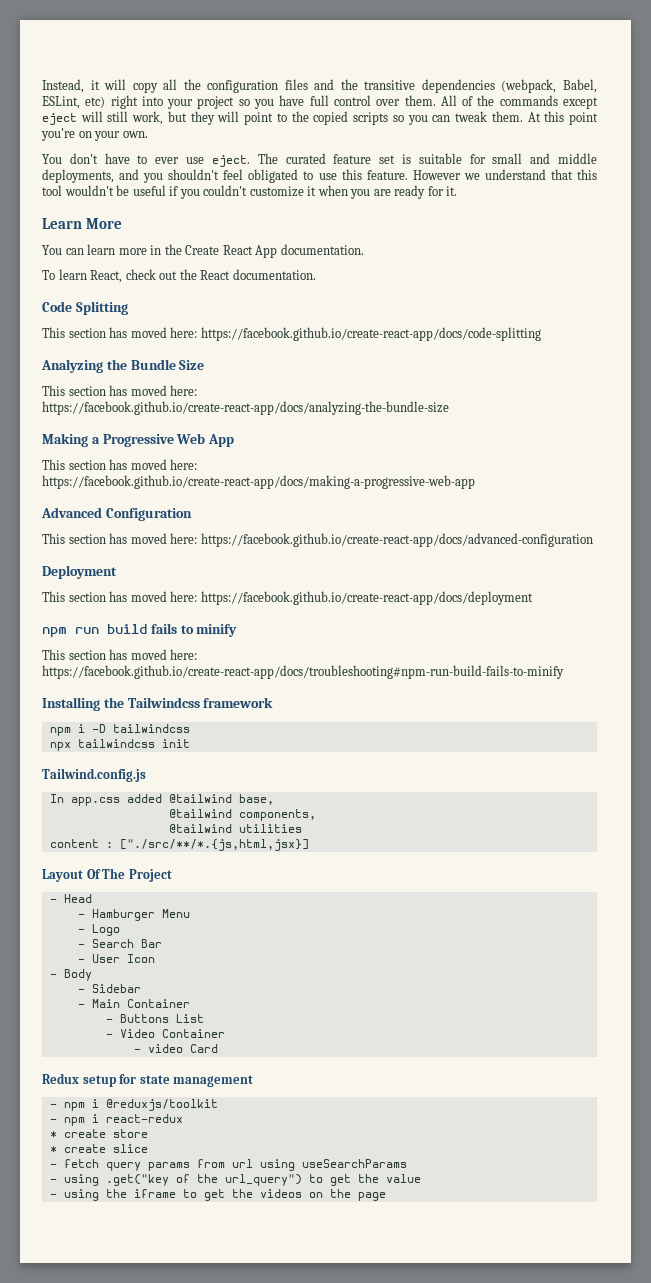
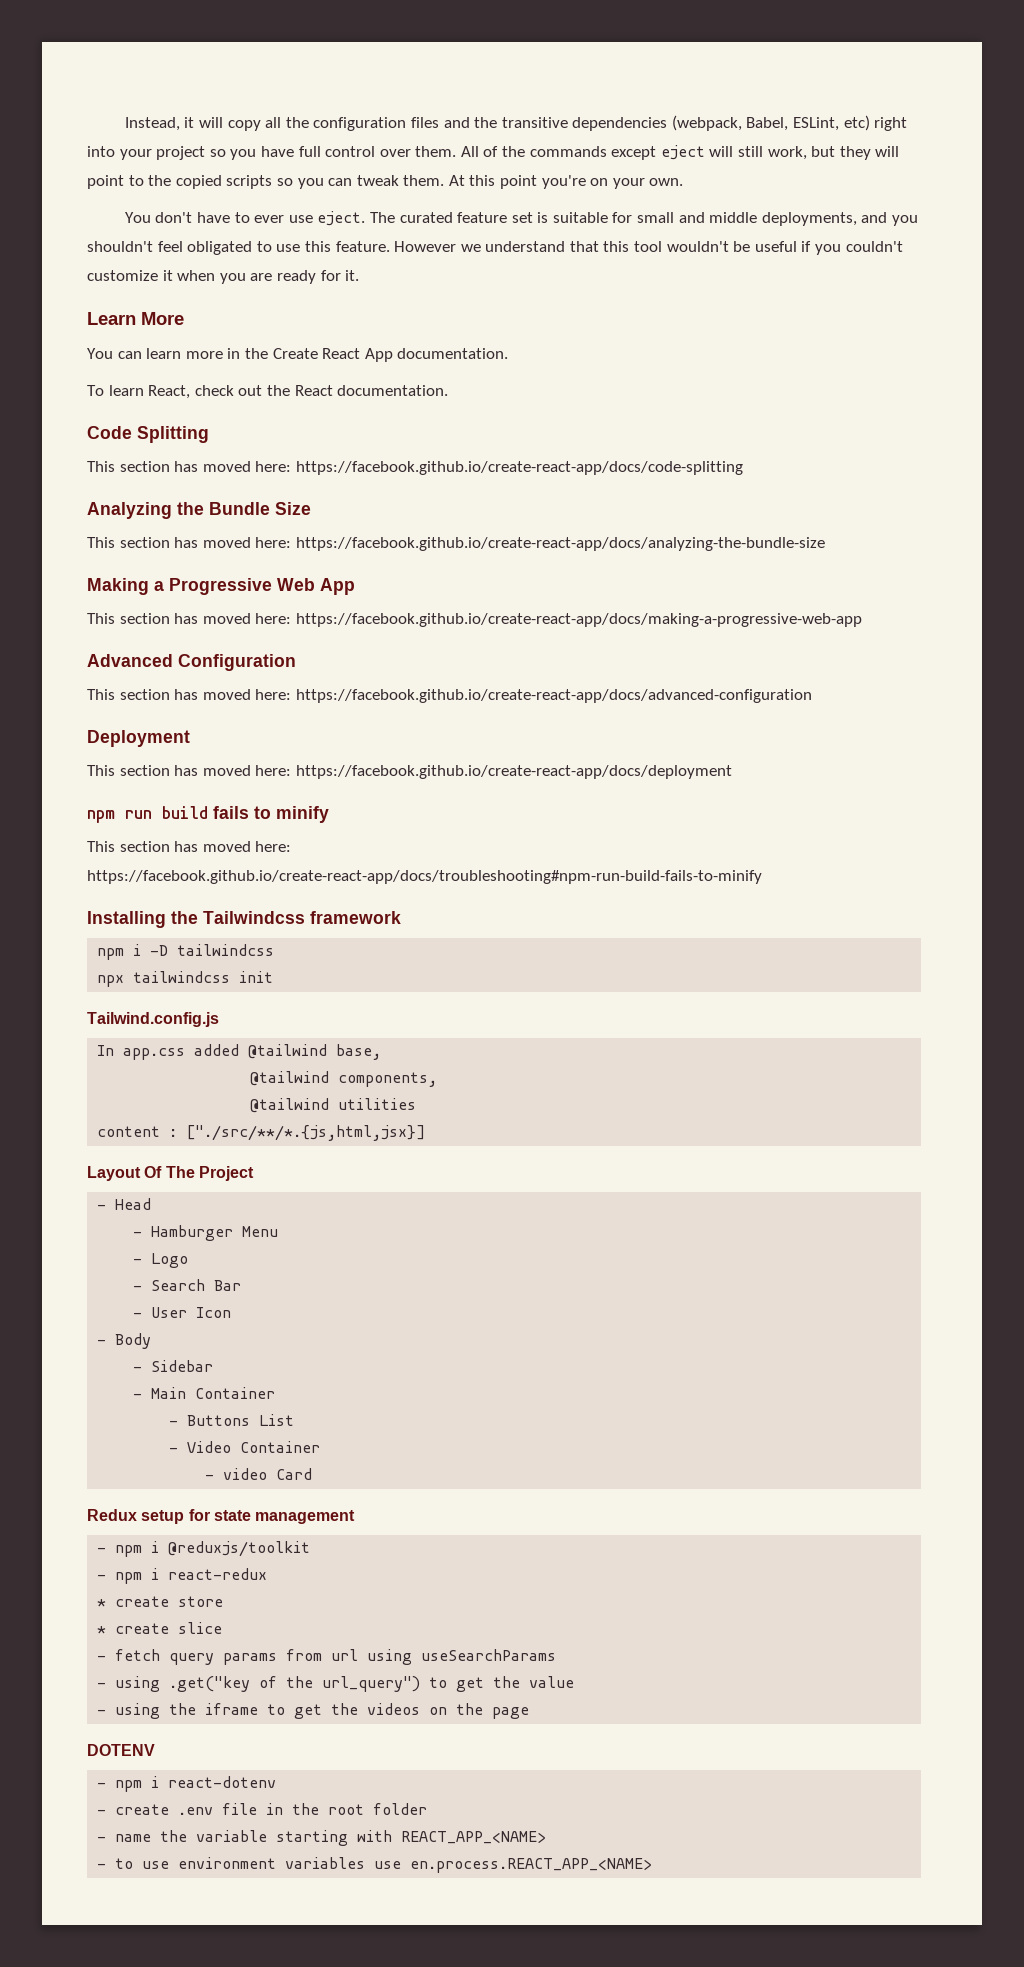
(386, 1196) none -> [87,1744,155,1756] [97,1776,277,1792] [97,1803,428,1815] [97,1830,547,1846] [97,1857,653,1873] // DOTENV // - npm i react-dotenv // - create .env file in the root folder // - name the variable starting with REACT_APP_<NAME> // - to use environment variables use en.process.REACT_APP_<NAME>

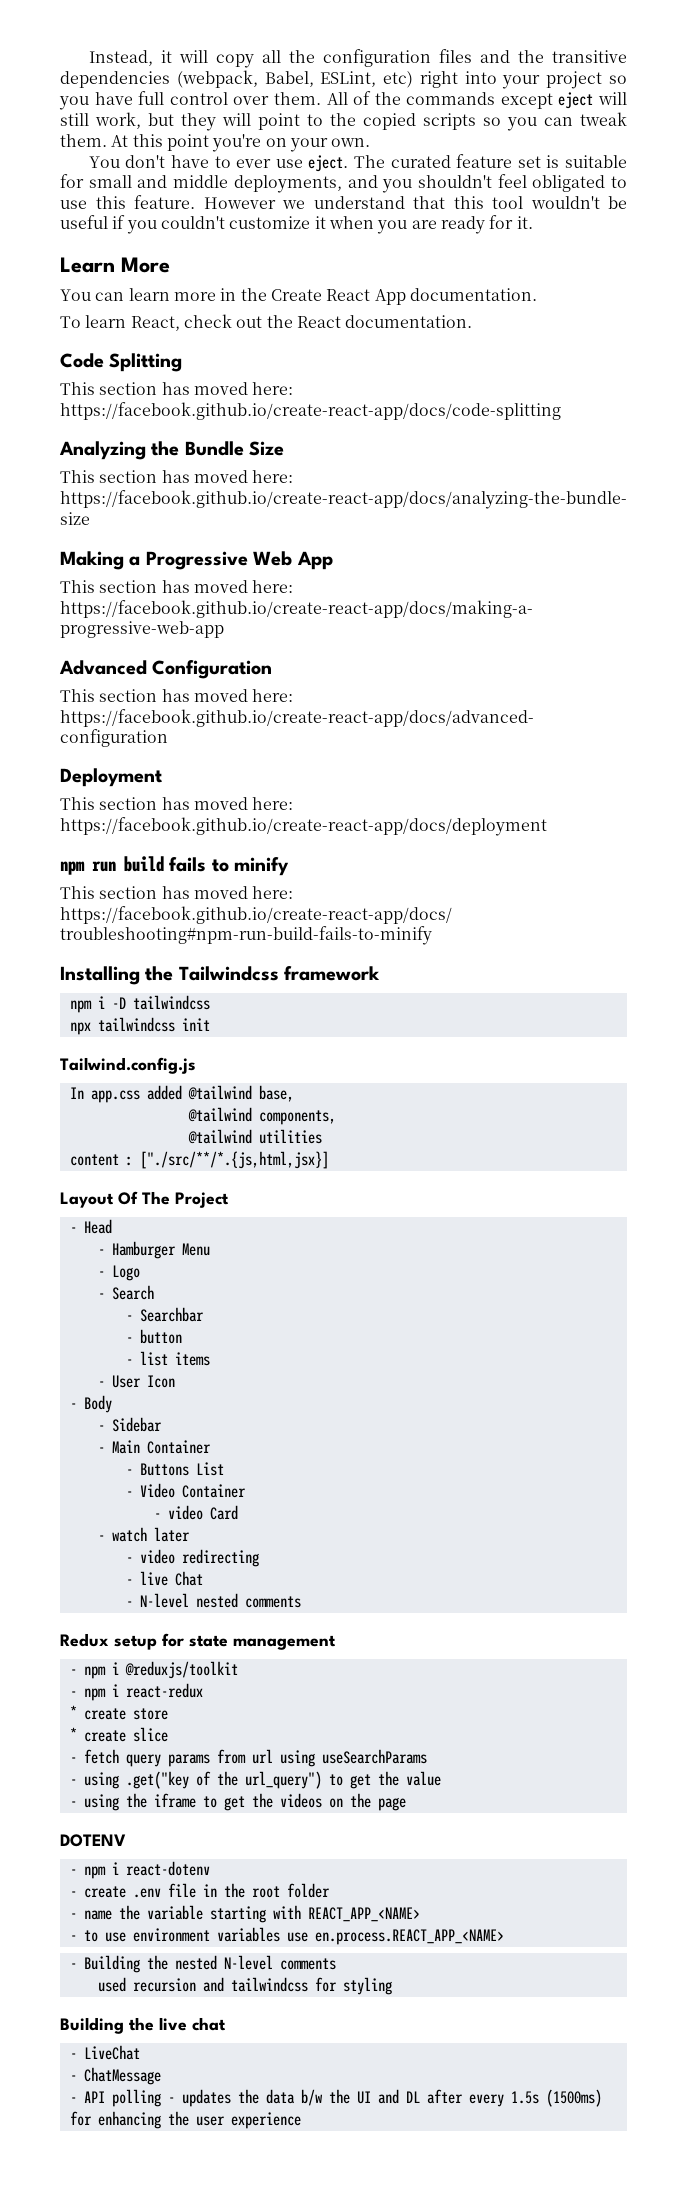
[214,1280,242,1291] Bar -> [125,1307,204,1322] [125,1329,182,1344] [125,1351,210,1366] // - Searchbar // - button // - list items
(313, 1474) none -> [97,1527,190,1542] [125,1549,259,1567] [125,1571,203,1586] [125,1593,301,1608] // - watch later // - video redirecting // - live Chat // - N-level nested comments
(653, 1865) none -> [69,1955,336,1973] [97,1977,392,1995] [60,2017,226,2034] [69,2045,140,2060] [69,2067,161,2085] [69,2089,602,2107] [69,2111,301,2129] // - Building the nested N-level comments // used recursion and tailwindcss for styling // Building the live chat // - LiveChat // - ChatMessage // - API polling - updates the data b/w the UI and DL after every 1.5s (1500ms) for enhancing the user experience

